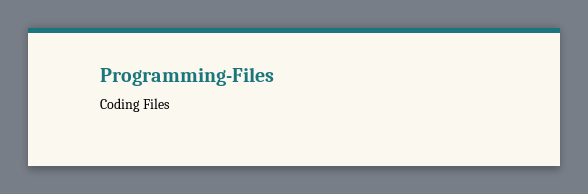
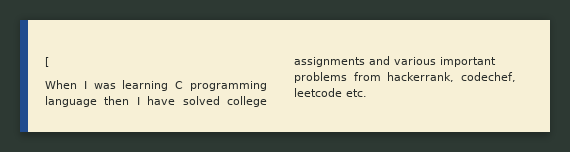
[100,67,274,86] [100,98,170,112] Programming-Files // Coding Files -> [45,57,49,67] [45,80,267,91] [45,96,267,107] [294,56,496,67] [294,72,516,83] [294,88,367,97] [ // When I was learning C programming language then I have solved college assignments and various important problems from hackerrank, codechef, leetcode etc.

